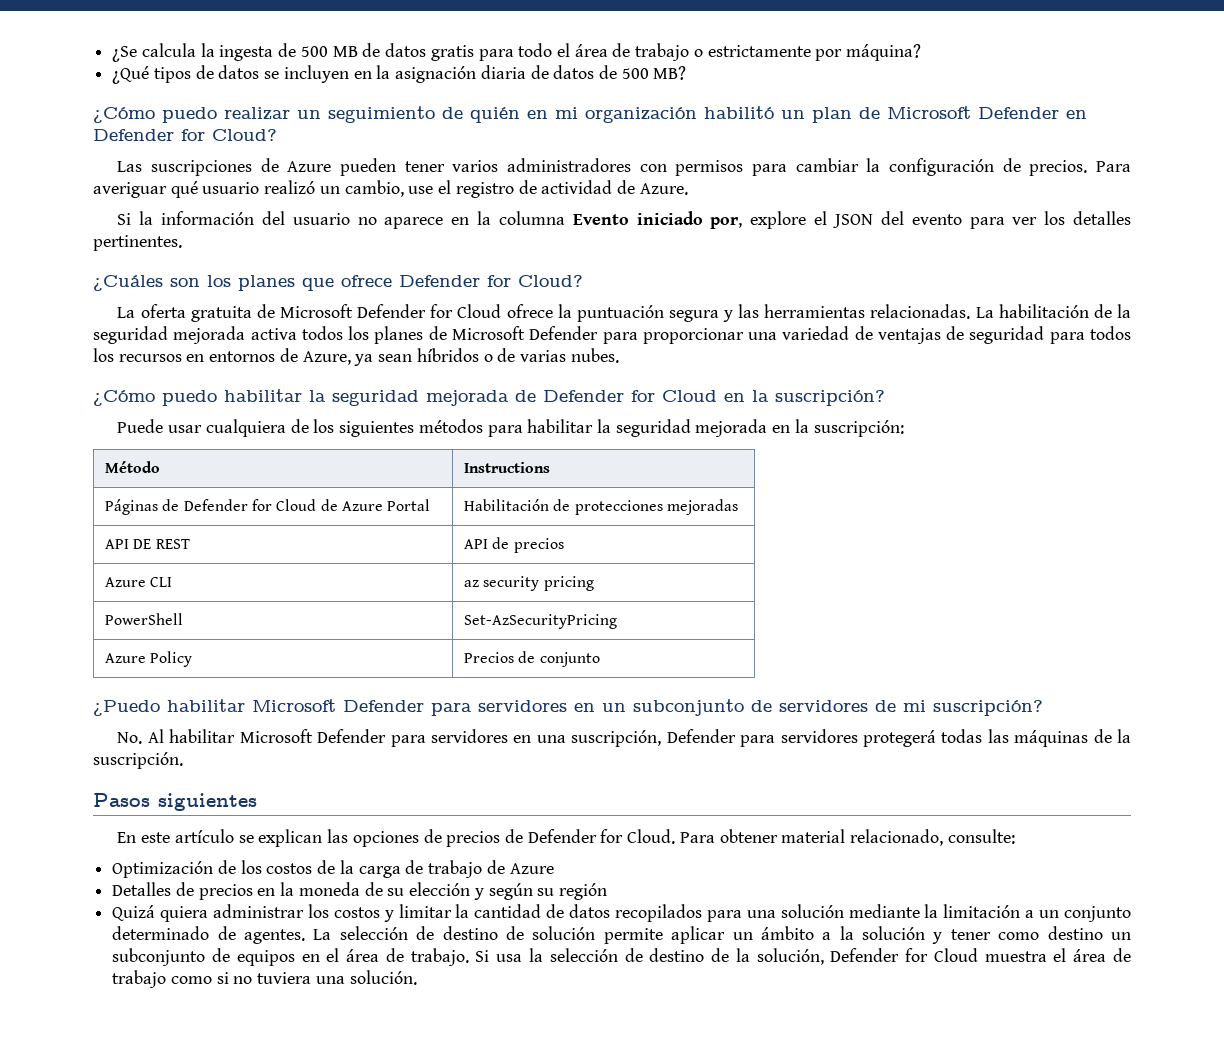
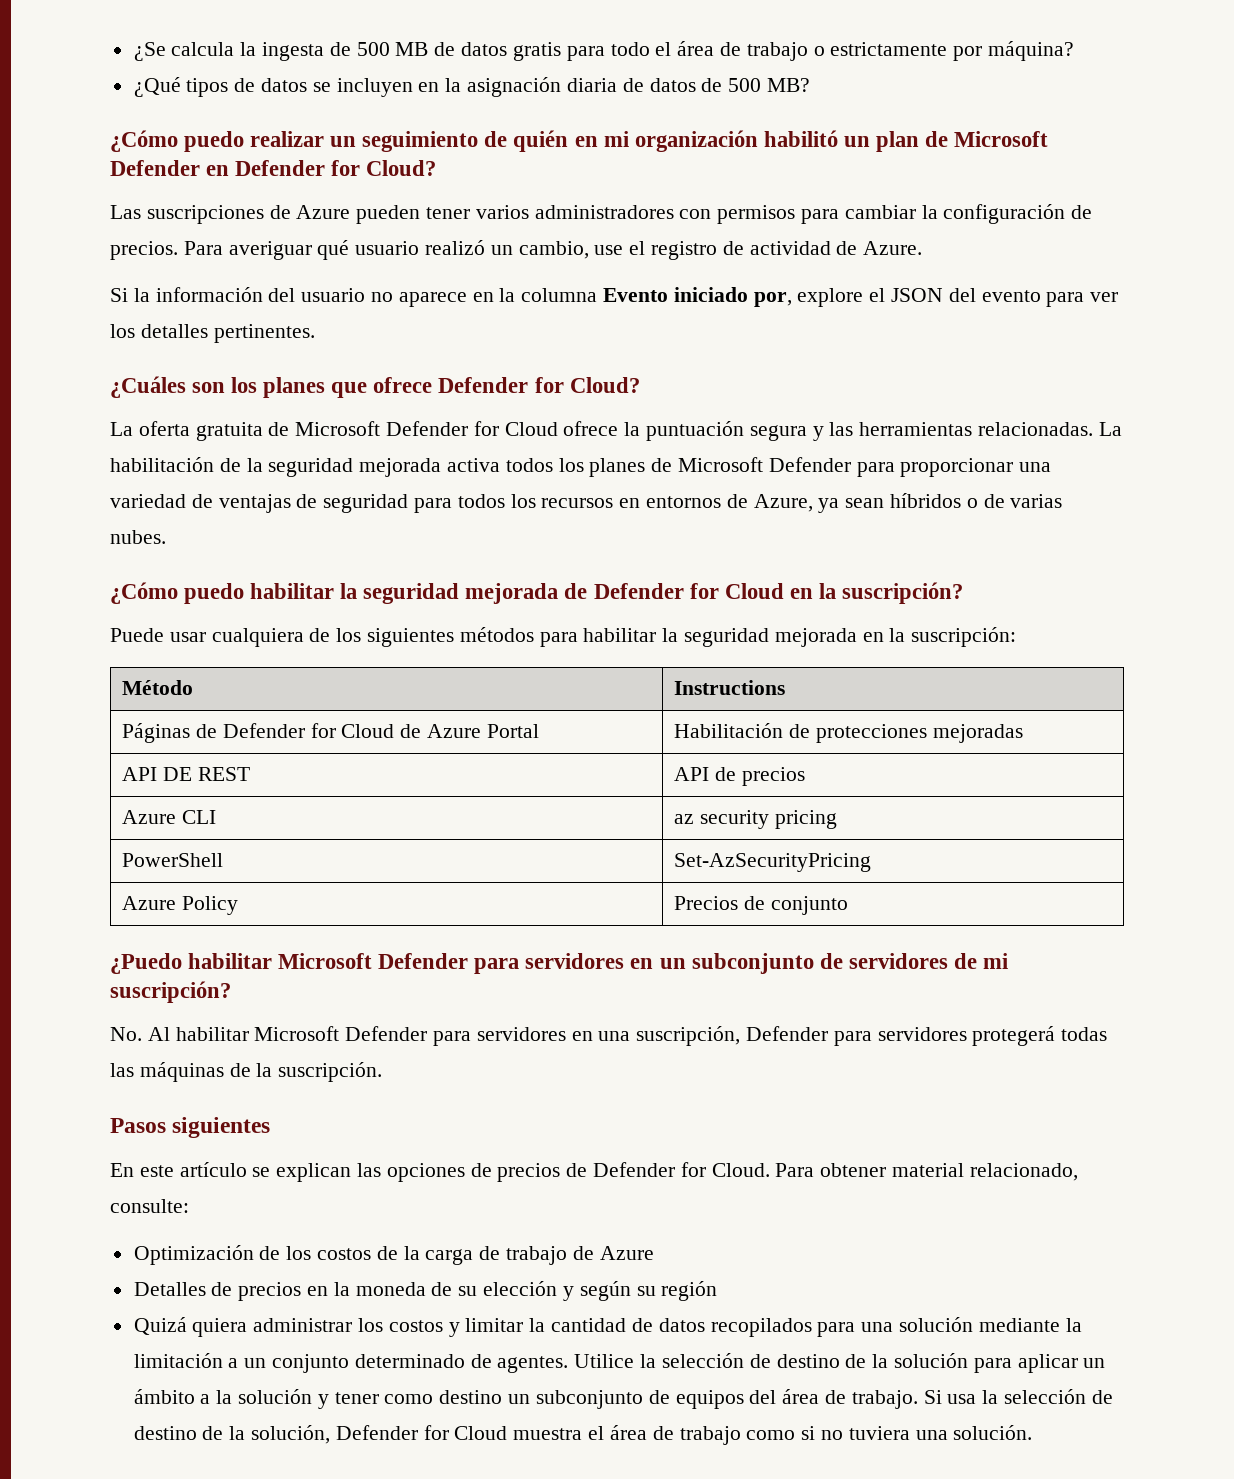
[313,926,663,944] La selección de destino de solución permite -> [574,1353,1012,1373] Utilice la selección de destino de la solución para
[301,948,340,962] en el -> [749,1390,777,1404] del

